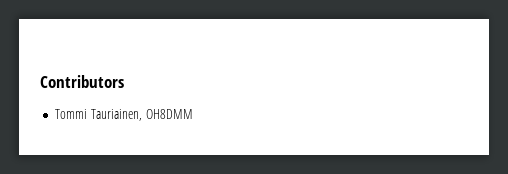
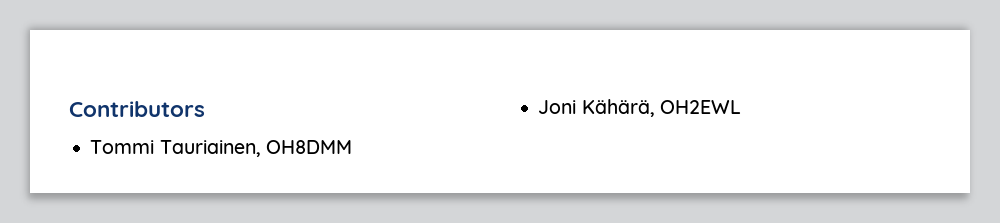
(193, 114) none -> [538,99,741,117] // Joni Kähärä, OH2EWL

